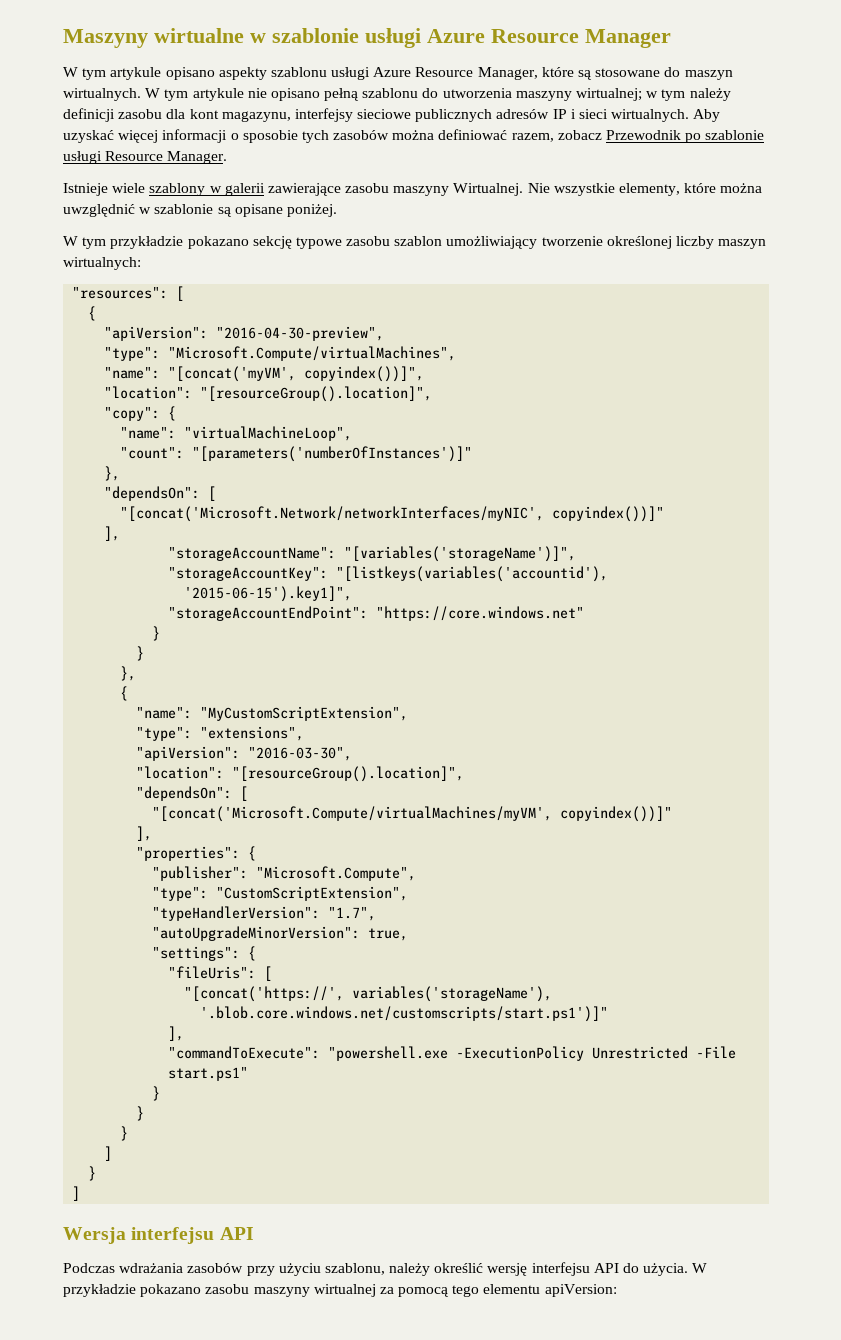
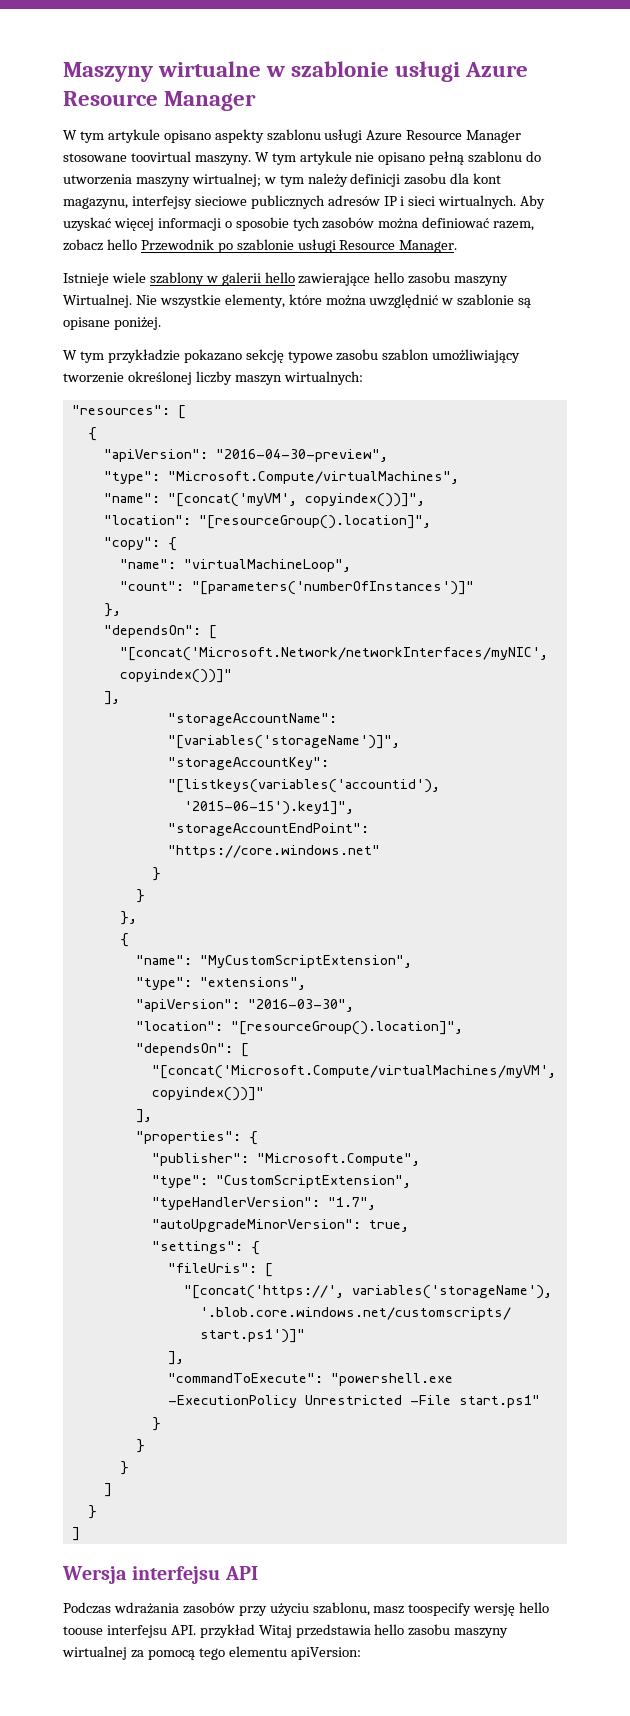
[477,67,733,80] [63,88,141,101] Manager, które są stosowane do maszyn wirtualnych. -> [466,130,522,143] [63,151,251,165] Manager stosowane toovirtual maszyny.
(602, 135) none -> [106,239,137,250] hello
[267,183,341,196] zawierające -> [264,272,405,286] hello zawierające hello
[389,1262,708,1276] [63,1284,202,1297] należy określić wersję interfejsu API do użycia. W przykładzie pokazano -> [373,1602,550,1616] [63,1624,405,1638] masz toospecify wersję hello toouse interfejsu API. przykład Witaj przedstawia hello

